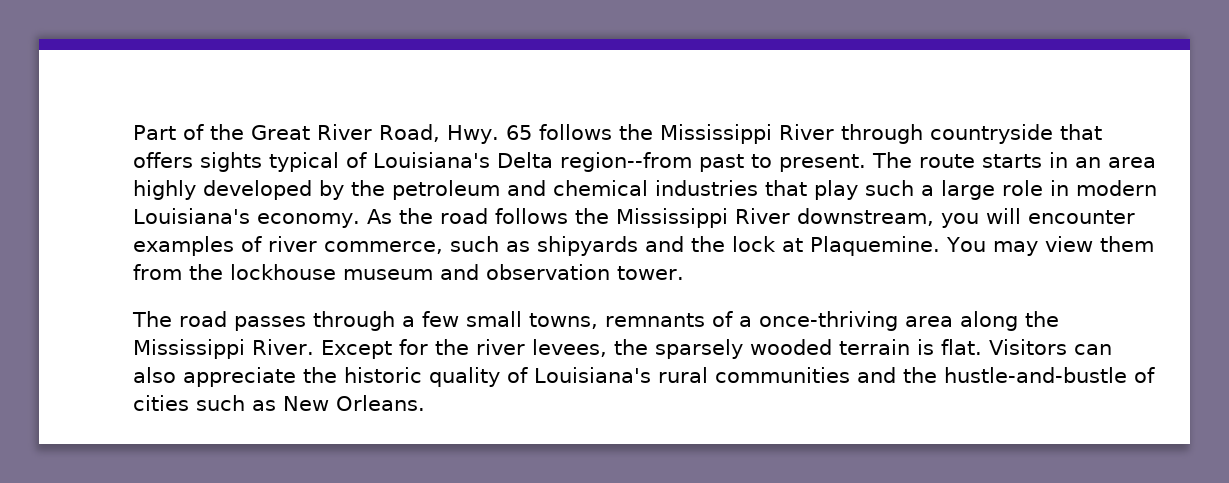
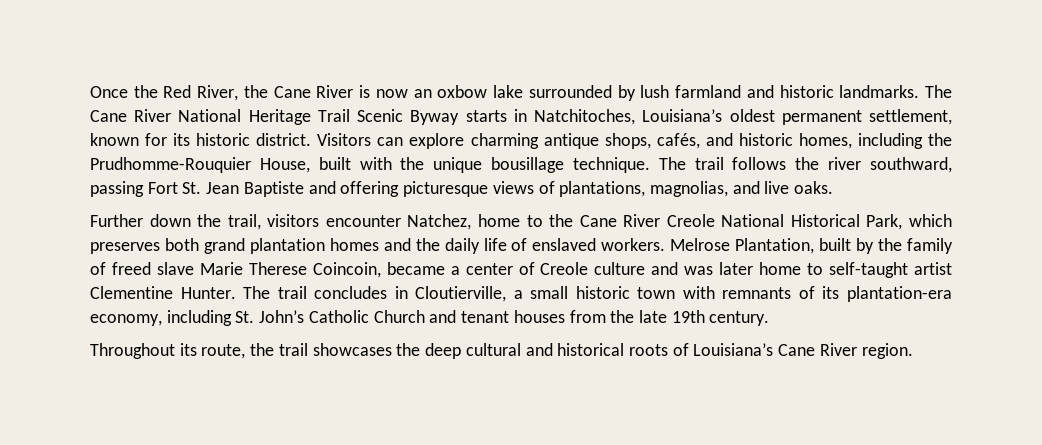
[133,124,1102,144] [133,152,1156,172] [133,180,1157,200] [133,208,1135,228] [133,236,1154,256] [133,264,684,280] [132,311,1059,331] [133,339,1112,359] [133,367,1155,387] [133,395,425,411] Part of the Great River Road, Hwy. 65 follows the Mississippi River through countryside that offers sights typical of Louisiana's Delta region--from past to present. The route starts in an area highly developed by the petroleum and chemical industries that play such a large role in modern Louisiana's economy. As the road follows the Mississippi River downstream, you will encounter examples of river commerce, such as shipyards and the lock at Plaquemine. You may view them from the lockhouse museum and observation tower. // The road passes through a few small towns, remnants of a once-thriving area along the Mississippi River. Except for the river levees, the sparsely wooded terrain is flat. Visitors can also appreciate the historic quality of Louisiana's rural communities and the hustle-and-bustle of cities such as New Orleans. -> [90,85,952,101] [90,109,953,125] [90,133,952,149] [90,157,952,173] [90,181,834,197] [90,214,952,230] [90,238,954,254] [90,262,953,278] [90,286,952,302] [90,310,770,326] [90,343,913,359] Once the Red River, the Cane River is now an oxbow lake surrounded by lush farmland and historic landmarks. The Cane River National Heritage Trail Scenic Byway starts in Natchitoches, Louisiana’s oldest permanent settlement, known for its historic district. Visitors can explore charming antique shops, cafés, and historic homes, including the Prudhomme-Rouquier House, built with the unique bousillage technique. The trail follows the river southward, passing Fort St. Jean Baptiste and offering picturesque views of plantations, magnolias, and live oaks. // Further down the trail, visitors encounter Natchez, home to the Cane River Creole National Historical Park, which preserves both grand plantation homes and the daily life of enslaved workers. Melrose Plantation, built by the family of freed slave Marie Therese Coincoin, became a center of Creole culture and was later home to self-taught artist Clementine Hunter. The trail concludes in Cloutierville, a small historic town with remnants of its plantation-era economy, including St. John’s Catholic Church and tenant houses from the late 19th century. // Throughout its route, the trail showcases the deep cultural and historical roots of Louisiana’s Cane River region.

